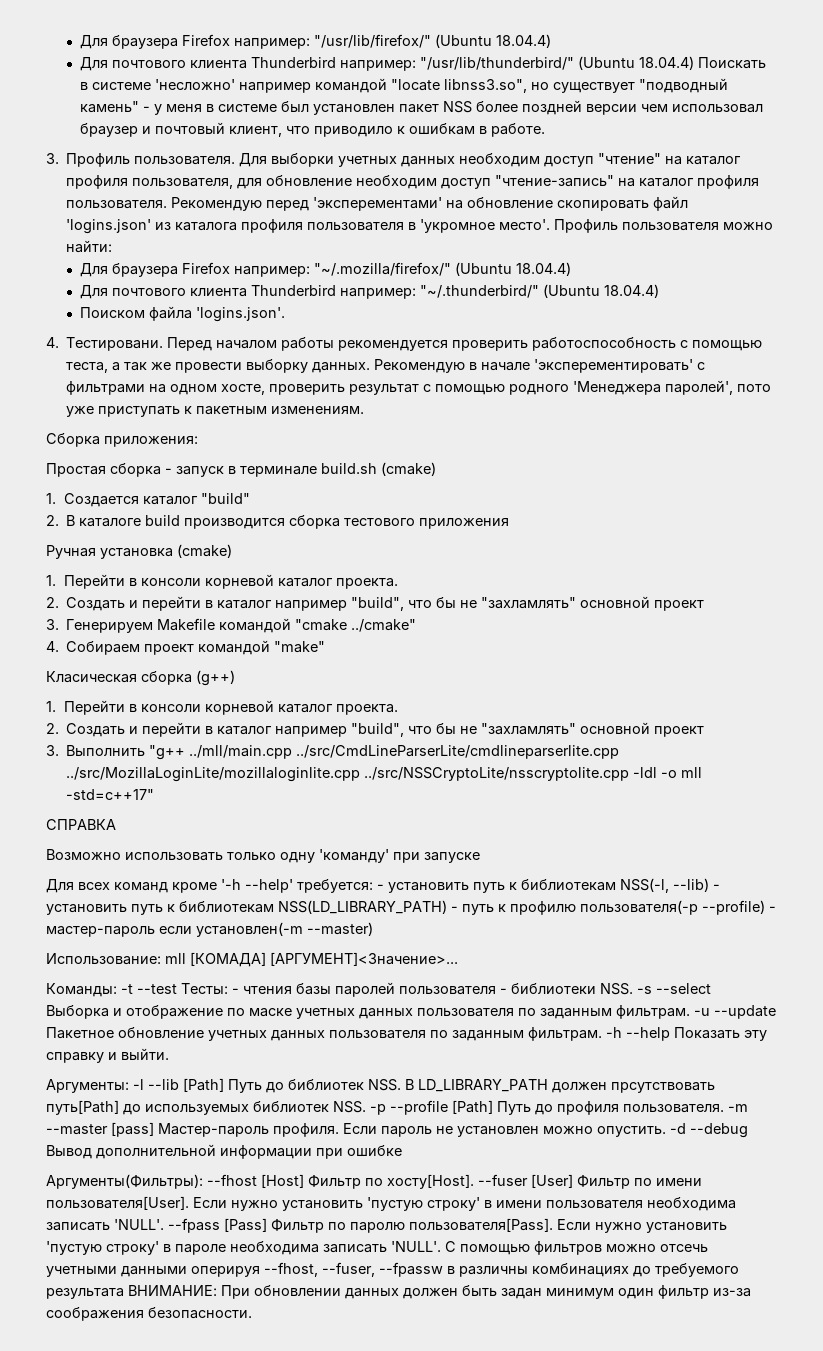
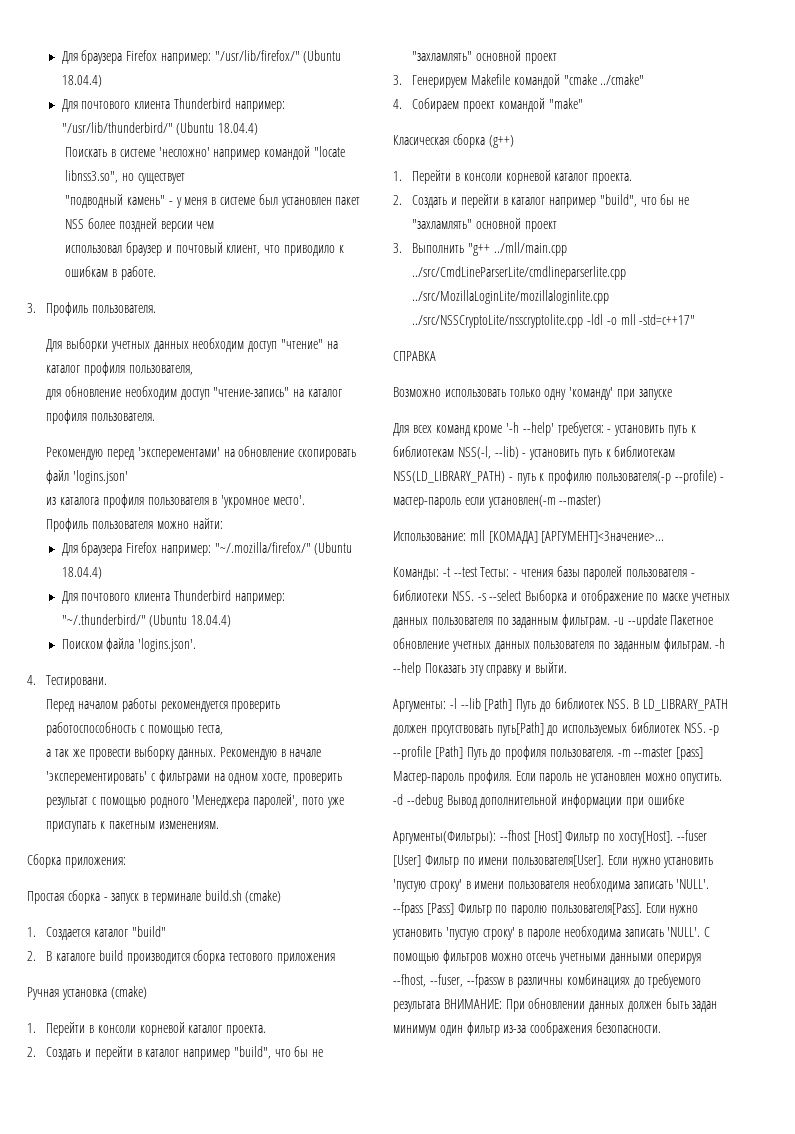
(695, 63) none -> (259, 129) //
(636, 87) none -> (185, 178) //
(669, 108) none -> (215, 225) //
(236, 160) none -> (156, 309) //
(234, 183) none -> (193, 370) //
(168, 204) none -> (155, 417) //
(152, 226) none -> (128, 477) //
(551, 224) none -> (305, 500) //
(164, 344) none -> (108, 681) //
(109, 367) none -> (223, 730) //

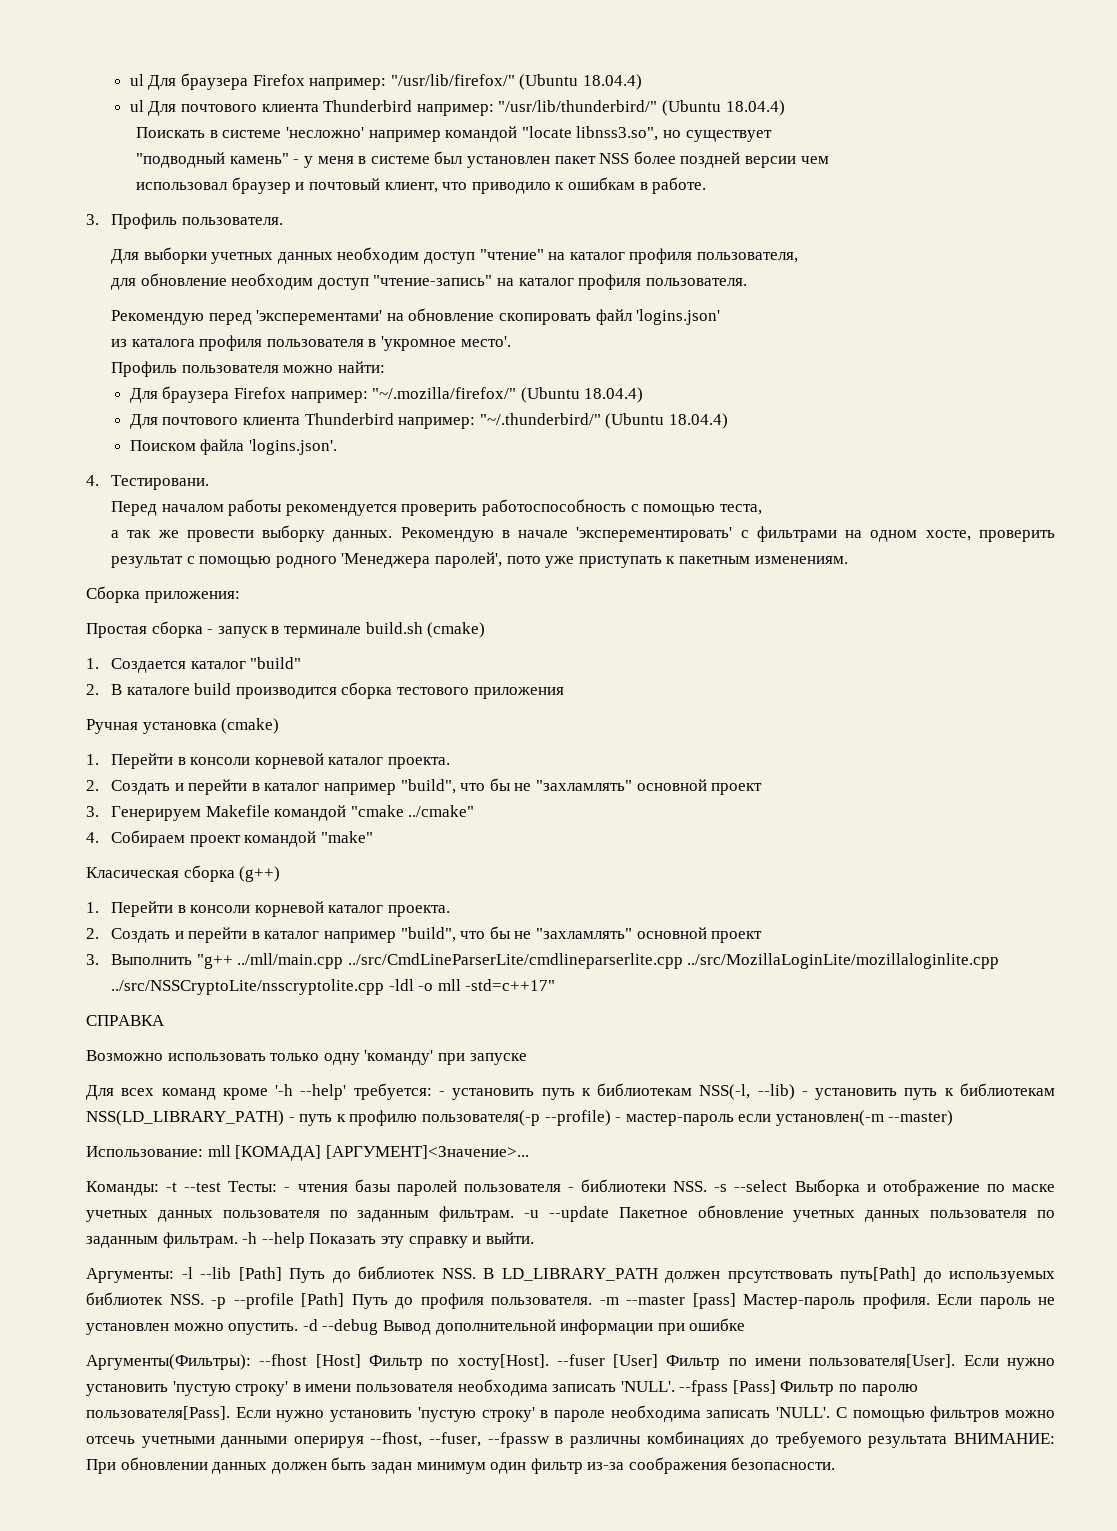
(61, 57) none -> [129,74,144,86] ul
(102, 81) none -> [129,100,144,112] ul

